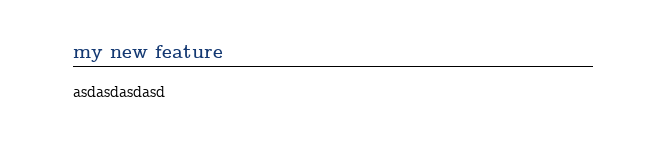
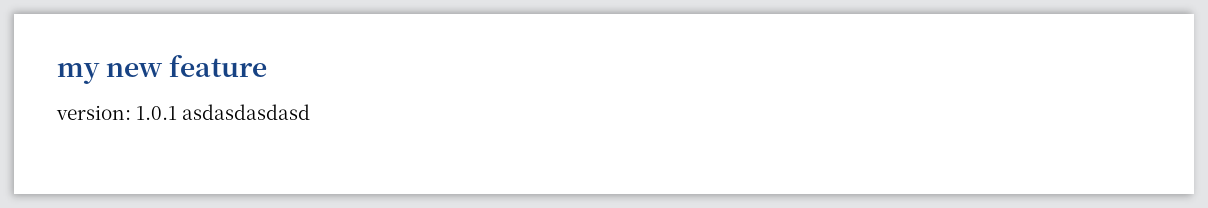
(223, 51) none -> [56,105,178,120] version: 1.0.1

